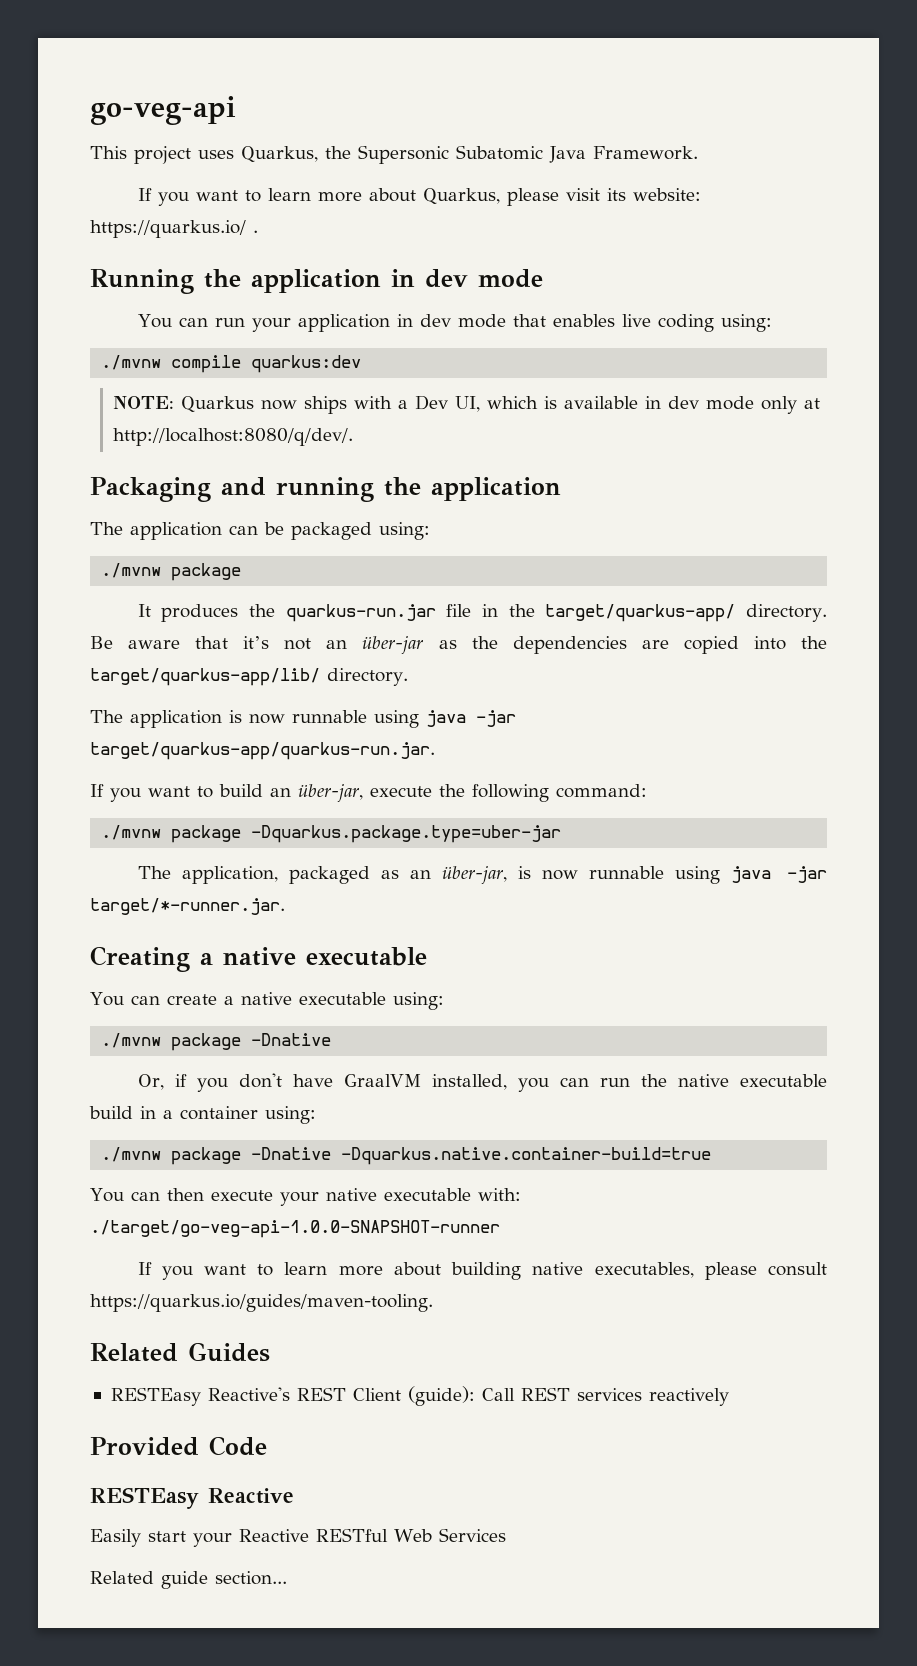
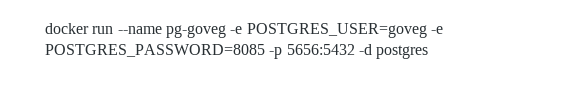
[90,96,236,125] [90,145,698,164] [137,188,701,206] [90,220,258,238] [90,269,543,294] [137,314,772,332] [101,355,362,373] [113,395,821,414] [113,428,354,446] [90,477,561,502] [90,522,430,540] [101,563,242,581] [137,604,828,622] [90,636,828,654] [90,668,408,686] [90,710,516,728] [90,742,435,760] [90,784,647,802] [101,825,562,843] [137,866,827,884] [90,898,285,915] [90,946,427,972] [90,992,444,1010] [101,1033,332,1051] [137,1073,827,1092] [89,1106,316,1124] [101,1147,712,1165] [90,1188,521,1206] [90,1220,500,1238] [137,1262,827,1280] [90,1294,433,1312] [90,1342,270,1362] [110,1386,729,1406] [90,1436,267,1456] [90,1487,294,1509] [90,1528,506,1547] [90,1571,287,1589] go-veg-api // This project uses Quarkus, the Supersonic Subatomic Java Framework. // If you want to learn more about Quarkus, please visit its website: https://quarkus.io/ . // Running the application in dev mode // You can run your application in dev mode that enables live coding using: // ./mvnw compile quarkus:dev // NOTE: Quarkus now ships with a Dev UI, which is available in dev mode only at http://localhost:8080/q/dev/. // Packaging and running the application // The application can be packaged using: // ./mvnw package // It produces the quarkus-run.jar file in the target/quarkus-app/ directory. Be aware that it’s not an über-jar as the dependencies are copied into the target/quarkus-app/lib/ directory. // The application is now runnable using java -jar target/quarkus-app/quarkus-run.jar. // If you want to build an über-jar, execute the following command: // ./mvnw package -Dquarkus.package.type=uber-jar // The application, packaged as an über-jar, is now runnable using java -jar target/*-runner.jar. // Creating a native executable // You can create a native executable using: // ./mvnw package -Dnative // Or, if you don't have GraalVM installed, you can run the native executable build in a container using: // ./mvnw package -Dnative -Dquarkus.native.container-build=true // You can then execute your native executable with: ./target/go-veg-api-1.0.0-SNAPSHOT-runner // If you want to learn more about building native executables, please consult https://quarkus.io/guides/maven-tooling. // Related Guides // RESTEasy Reactive's REST Client (guide): Call REST services reactively // Provided Code // RESTEasy Reactive // Easily start your Reactive RESTful Web Services // Related guide section... -> [45,23,443,38] [45,44,429,59] docker run --name pg-goveg -e POSTGRES_USER=goveg -e POSTGRES_PASSWORD=8085 -p 5656:5432 -d postgres

